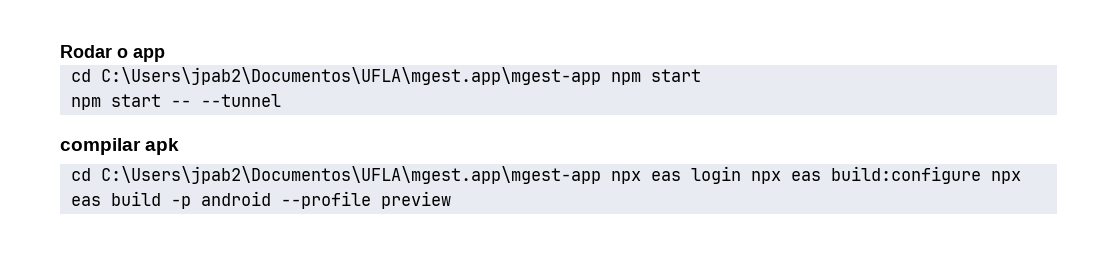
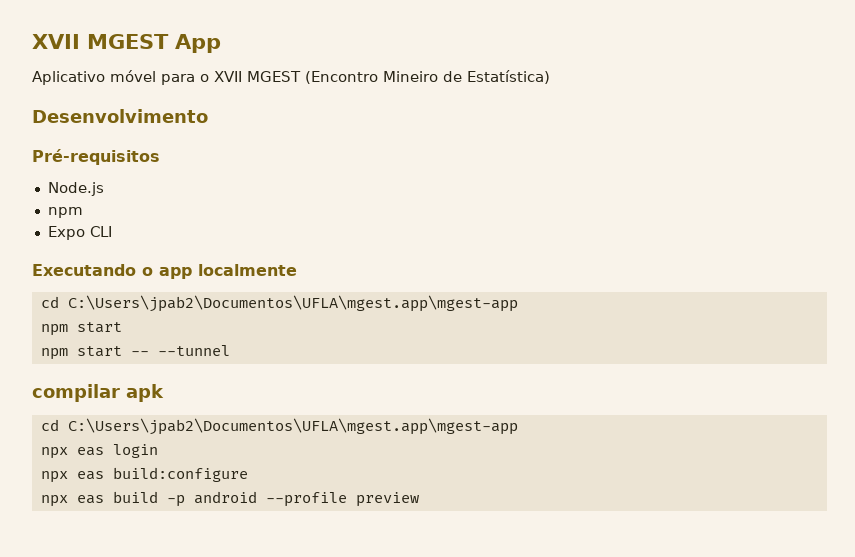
[60,45,112,58] Rodar -> [32,34,221,53] [32,70,550,85] [32,109,208,123] [32,149,160,165] [47,182,104,196] [47,207,83,218] [47,226,112,240] [32,264,136,276] XVII MGEST App // Aplicativo móvel para o XVII MGEST (Encontro Mineiro de Estatística) // Desenvolvimento // Pré-requisitos // Node.js // npm // Expo CLI // Executando
[70,67,601,85] // cd C:\Users\jpab2\Documentos\UFLA\mgest.app\mgest-app -> [198,264,297,276] [40,295,518,312] localmente // cd C:\Users\jpab2\Documentos\UFLA\mgest.app\mgest-app //
(601, 175) none -> (518, 426) //
(741, 175) none -> (158, 451) //
(981, 175) none -> (248, 474) //

